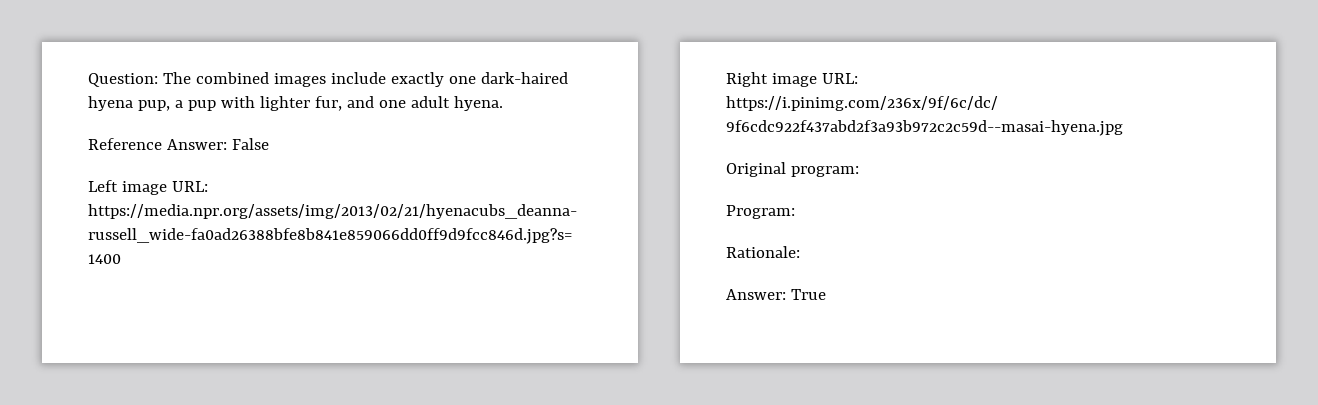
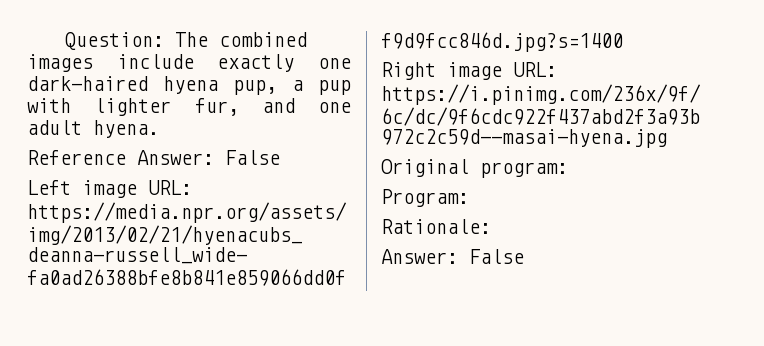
[790,289,826,300] True -> [469,249,524,264] False

